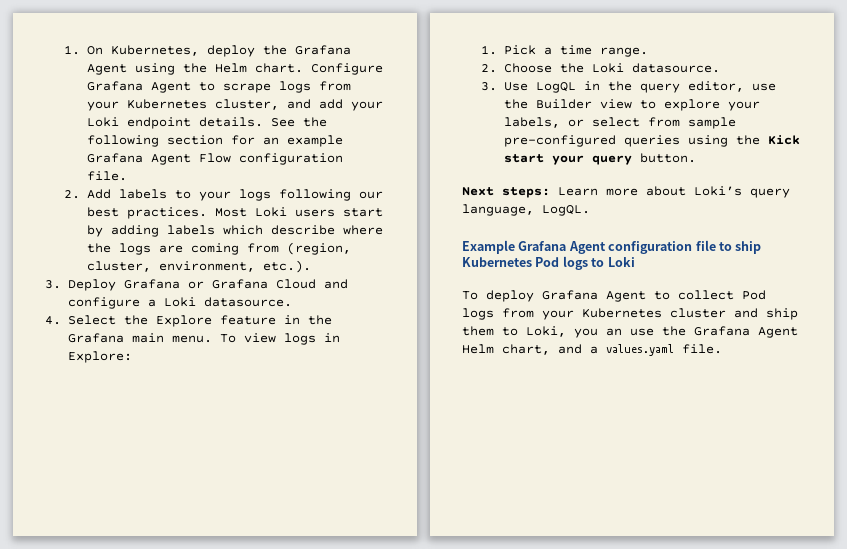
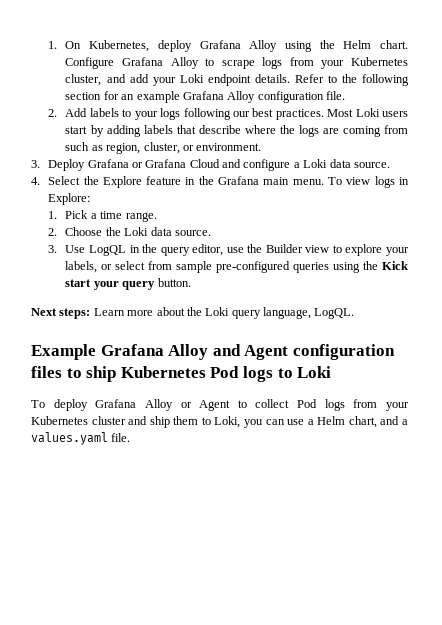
[262,45,351,55] [86,64,127,75] the Grafana Agent -> [199,40,278,52] Grafana Alloy
[150,82,191,93] Agent -> [170,57,199,69] Alloy
[270,118,295,127] See -> [294,74,337,83] Refer to
[150,153,231,165] Agent Flow -> [227,91,256,103] Alloy
[222,225,263,235] which -> [176,125,196,134] that
[286,242,351,255] [86,260,311,273] (region, cluster, environment, etc.). -> [65,142,262,154] such as region, cluster, or environment.
[203,297,292,307] datasource. -> [329,159,390,168] data source.
[631,63,720,73] datasource. -> [150,227,211,236] data source.
[694,186,742,196] Loki’s -> [186,307,230,316] the Loki
(567, 246) none -> [168,344,241,360] Alloy and
[695,240,716,251] file -> [31,366,62,378] files
(598, 295) none -> [144,399,192,411] Alloy or
[606,326,798,338] an use the Grafana Agent -> [265,419,314,425] can use a

